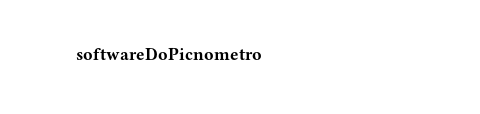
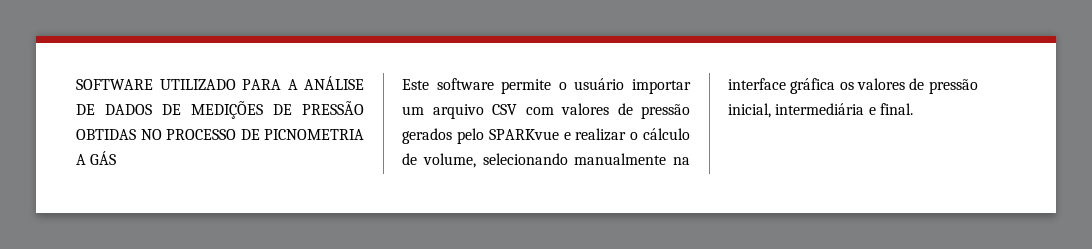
[76,47,262,60] softwareDoPicnometro -> [76,76,364,90] [76,101,364,119] [76,129,364,140] [76,151,117,165] [402,78,691,94] [402,103,690,119] [402,128,690,144] [402,153,690,168] [728,78,978,94] [728,103,913,118] SOFTWARE UTILIZADO PARA A ANÁLISE DE DADOS DE MEDIÇÕES DE PRESSÃO OBTIDAS NO PROCESSO DE PICNOMETRIA A GÁS // Este software permite o usuário importar um arquivo CSV com valores de pressão gerados pelo SPARKvue e realizar o cálculo de volume, selecionando manualmente na interface gráfica os valores de pressão inicial, intermediária e final.

